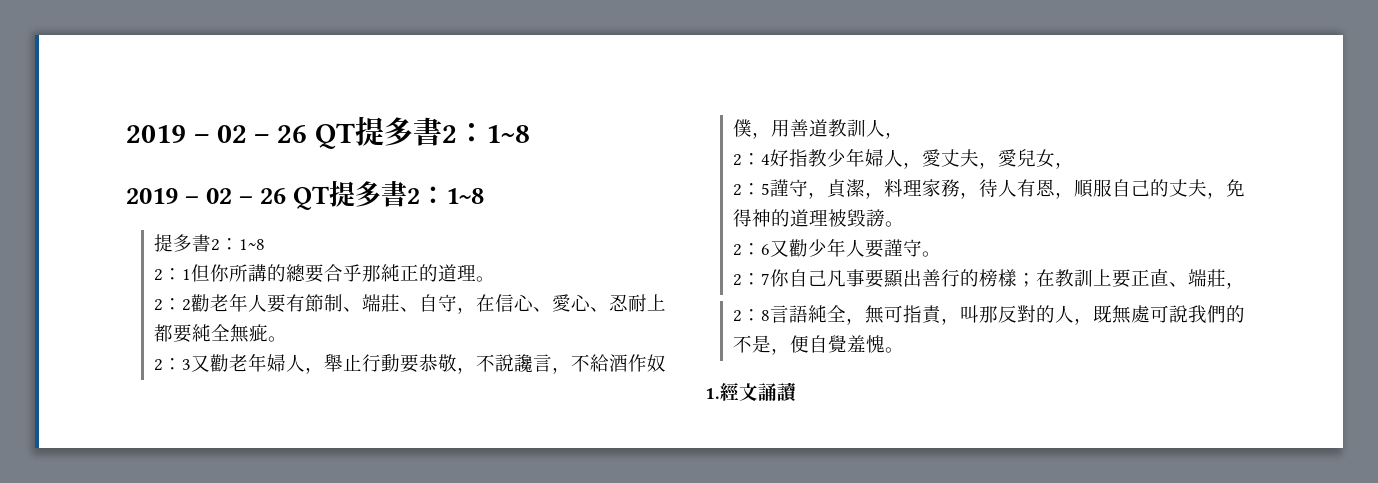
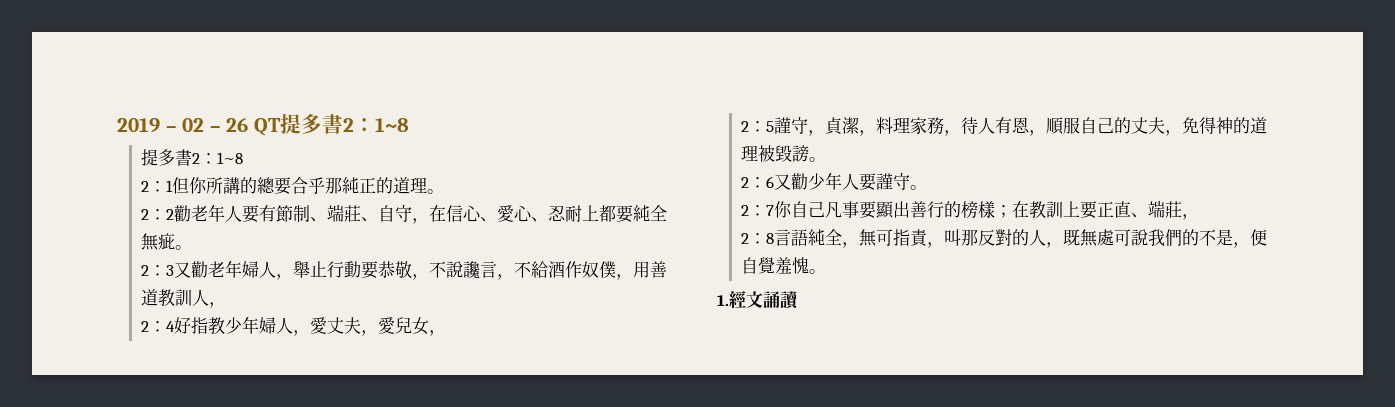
[126,180,485,210] // 2019 – 02 – 26 QT提多書2：1~8 -> (409, 125) none

